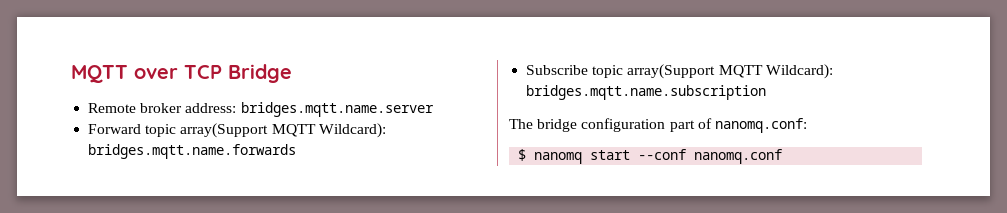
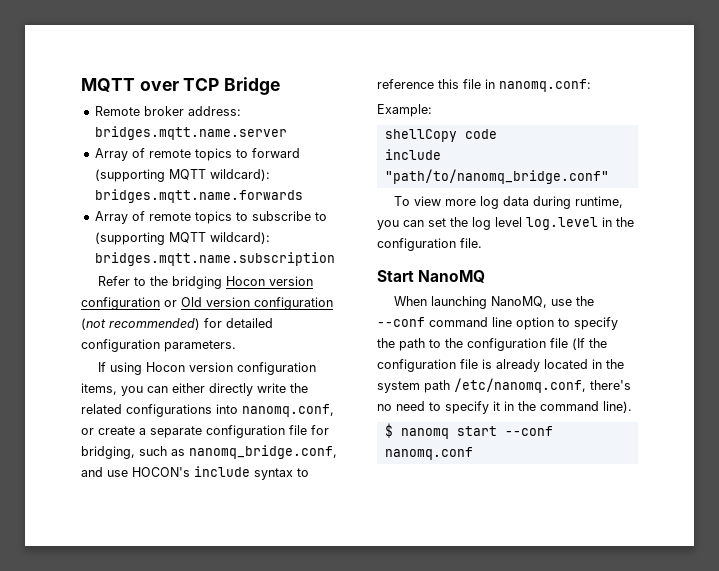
[88,123,386,138] [88,144,297,159] [526,64,833,79] [526,85,767,100] [509,118,807,133] Forward topic array(Support MQTT Wildcard): bridges.mqtt.name.forwards // Subscribe topic array(Support MQTT Wildcard): bridges.mqtt.name.subscription // The bridge configuration part of nanomq.conf: -> [94,148,300,161] [94,169,270,182] [94,189,303,203] [94,211,327,224] [94,232,270,245] [94,252,335,266] [98,276,314,289] [81,297,333,310] [81,318,273,330] [81,339,236,352] [98,362,317,375] [81,383,308,396] [81,404,334,417] [81,425,329,438] [81,445,337,459] [81,466,309,480] [377,79,591,92] [377,104,432,117] [384,129,497,142] [384,149,441,160] [384,169,609,184] [394,196,624,209] [377,217,634,230] [377,238,482,251] [377,270,486,283] [394,296,595,309] [377,317,618,330] [377,338,607,351] [377,359,624,372] [377,378,631,393] [377,401,632,414] Array of remote topics to forward (supporting MQTT wildcard): bridges.mqtt.name.forwards // Array of remote topics to subscribe to (supporting MQTT wildcard): bridges.mqtt.name.subscription // Refer to the bridging Hocon version configuration or Old version configuration (not recommended) for detailed configuration parameters. // If using Hocon version configuration items, you can either directly write the related configurations into nanomq.conf, or create a separate configuration file for bridging, such as nanomq_bridge.conf, and use HOCON's include syntax to reference this file in nanomq.conf: // Example: // shellCopy code // include "path/to/nanomq_bridge.conf" // To view more log data during runtime, you can set the log level log.level in the configuration file. // Start NanoMQ // When launching NanoMQ, use the --conf command line option to specify the path to the configuration file (If the configuration file is already located in the system path /etc/nanomq.conf, there's no need to specify it in the command line).

